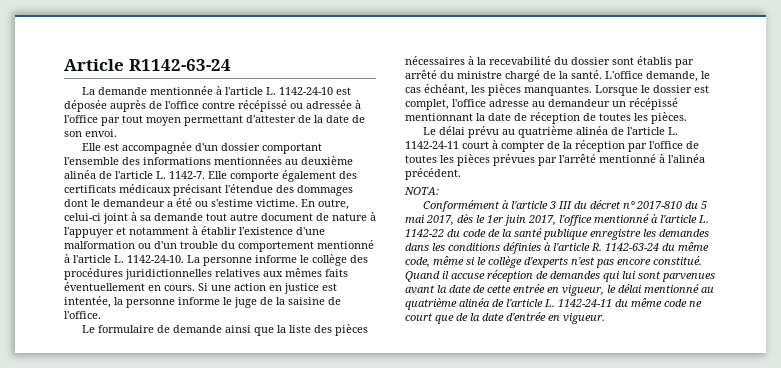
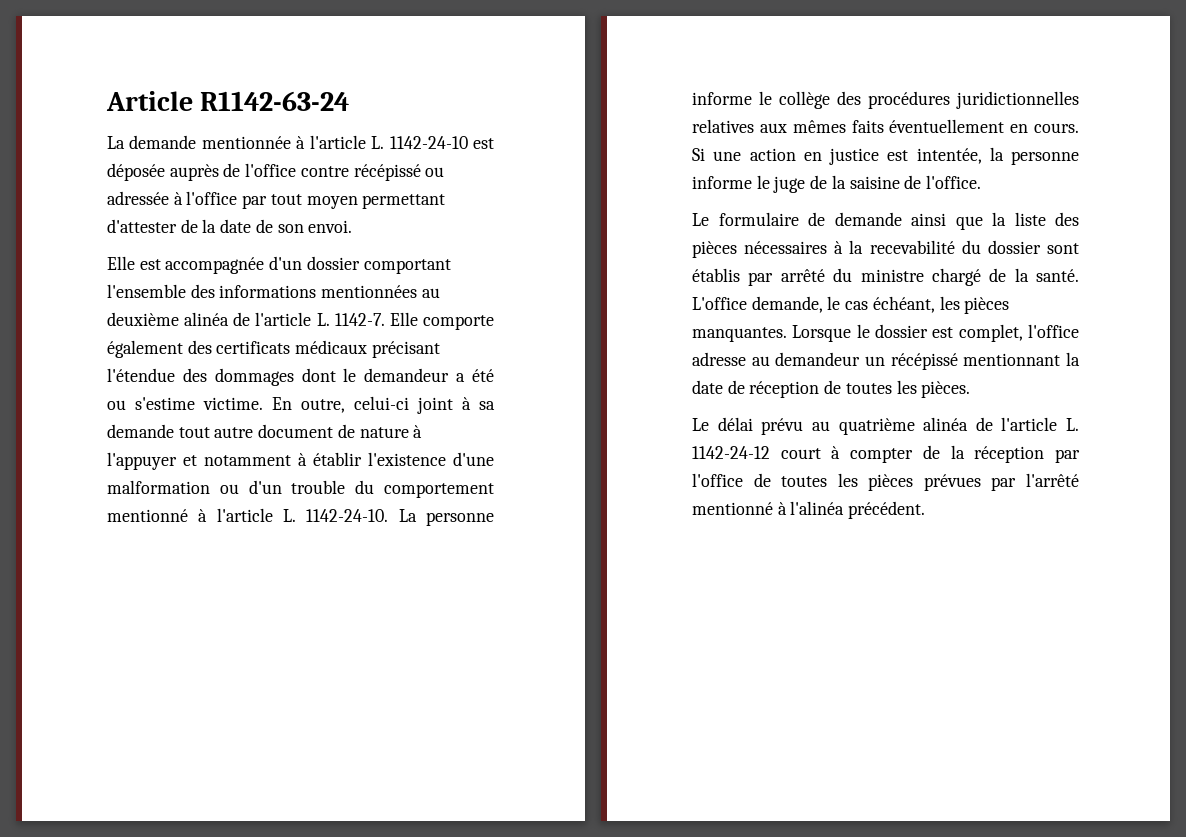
[405,141,459,149] 1142-24-11 -> [692,446,770,459] 1142-24-12
[404,187,439,195] [423,200,708,212] [405,214,709,226] [405,228,709,240] [405,242,709,254] [405,256,702,268] [405,270,715,282] [405,284,714,296] [405,298,702,310] [405,312,605,324] // NOTA: // Conformément à l'article 3 III du décret n° 2017-810 du 5 mai 2017, dès le 1er juin 2017, l'office mentionné à l'article L. 1142-22 du code de la santé publique enregistre les demandes dans les conditions définies à l'article R. 1142-63-24 du même code, même si le collège d'experts n'est pas encore constitué. Quand il accuse réception de demandes qui lui sont parvenues avant la date de cette entrée en vigueur, le délai mentionné au quatrième alinéa de l'article L. 1142-24-11 du même code ne court que de la date d'entrée en vigueur. -> (926, 510) none

